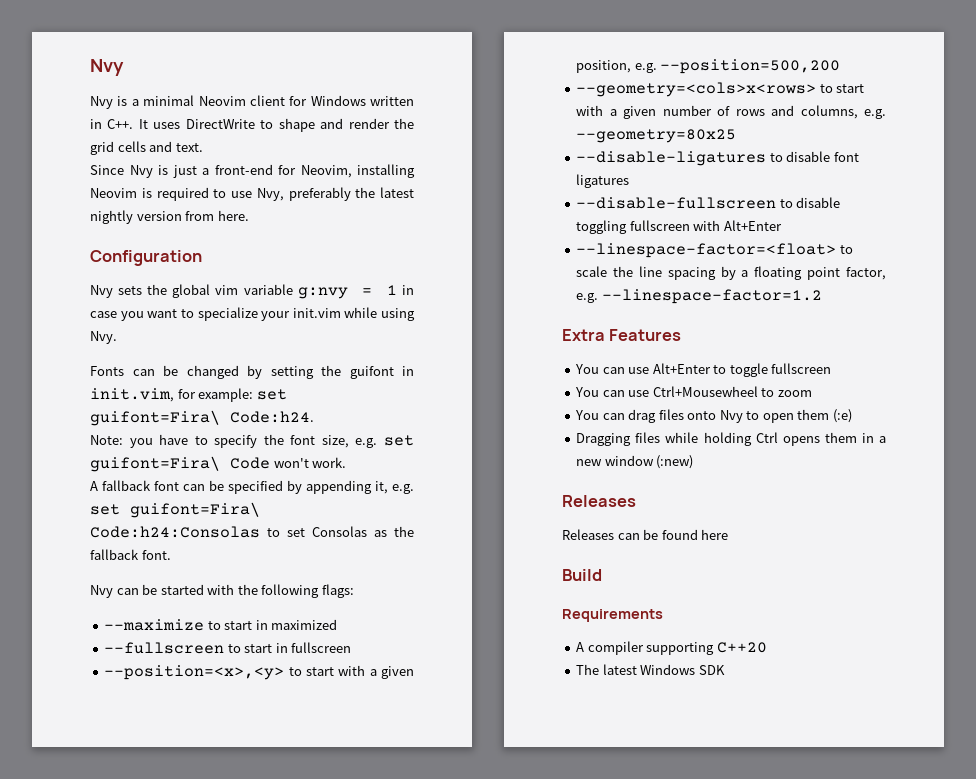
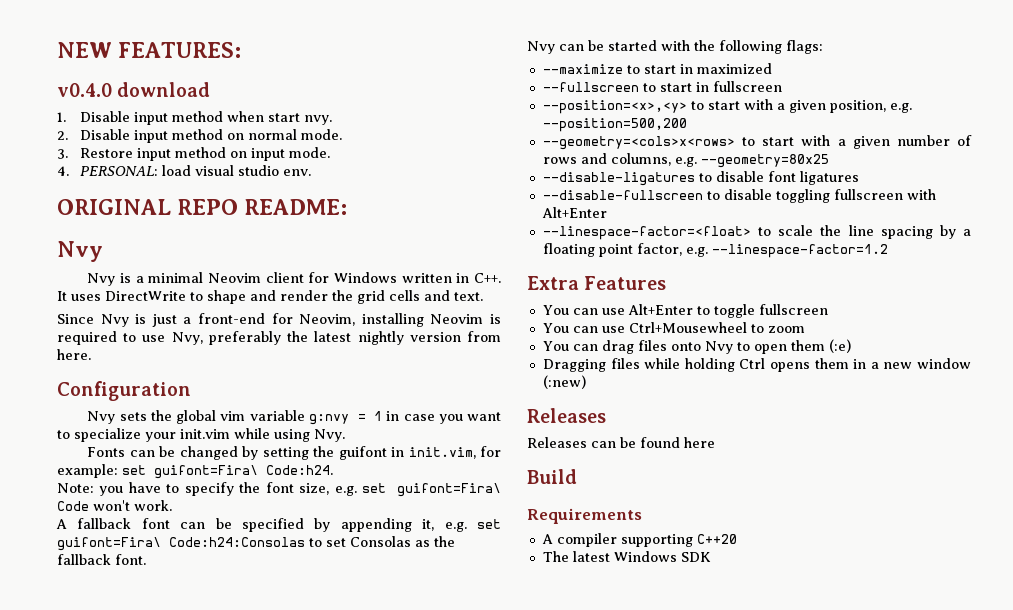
(90, 67) none -> [57,42,242,58] [57,82,211,97] [57,111,332,125] [57,129,342,143] [57,147,330,161] [57,165,311,176] [57,199,348,215] NEW FEATURES: // v0.4.0 download // 1. Disable input method when start nvy. // 2. Disable input method on normal mode. // 3. Restore input method on input mode. // 4. PERSONAL: load visual studio env. // ORIGINAL REPO README: //

